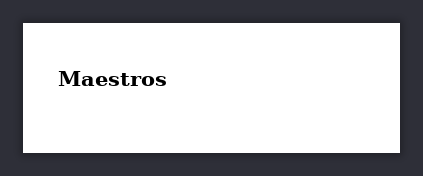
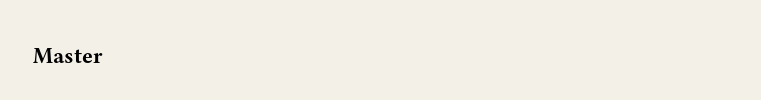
[58,71,167,86] Maestros -> [33,48,103,64] Master

